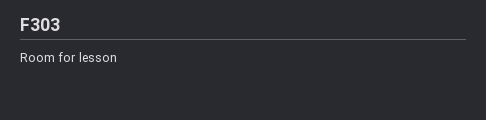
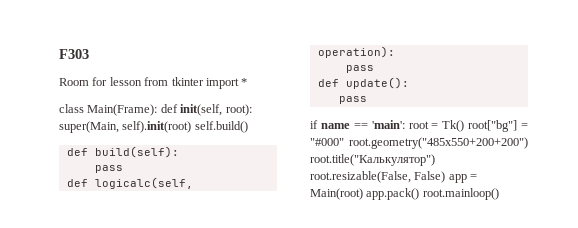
(117, 57) none -> [144,77,248,89] [59,104,252,116] [59,121,248,133] [66,146,179,158] [94,165,123,173] [66,177,193,189] [317,46,395,58] [345,65,374,73] [317,77,409,89] [338,96,367,104] [310,120,528,132] [310,137,528,149] [310,154,435,166] [310,171,478,183] [310,188,499,200] from tkinter import * // class Main(Frame): def init(self, root): super(Main, self).init(root) self.build() // def build(self): // pass // def logicalc(self, operation): // pass // def update(): // pass // if name == 'main': root = Tk() root["bg"] = "#000" root.geometry("485x550+200+200") root.title("Калькулятор") root.resizable(False, False) app = Main(root) app.pack() root.mainloop()

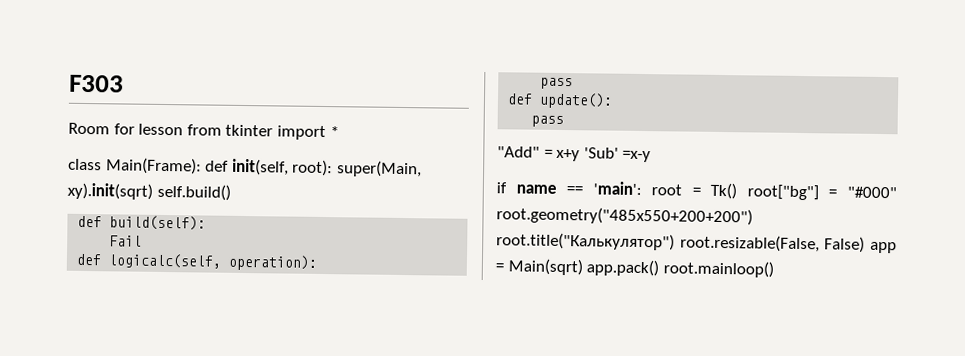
[122,121,192,133] self).init(root) -> [67,182,153,200] xy).init(sqrt)
[94,165,123,173] pass -> [109,235,143,247] Fail
(367, 100) none -> [497,146,652,163] // "Add" = x+y 'Sub' =x-y
[310,188,363,200] Main(root) -> [507,258,583,276] Main(sqrt)

